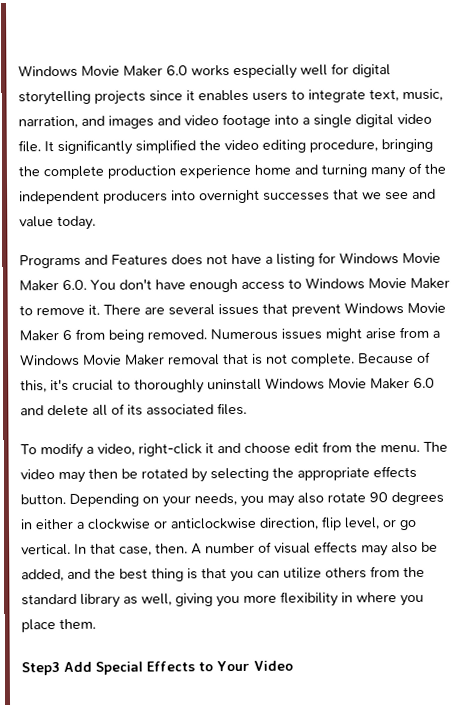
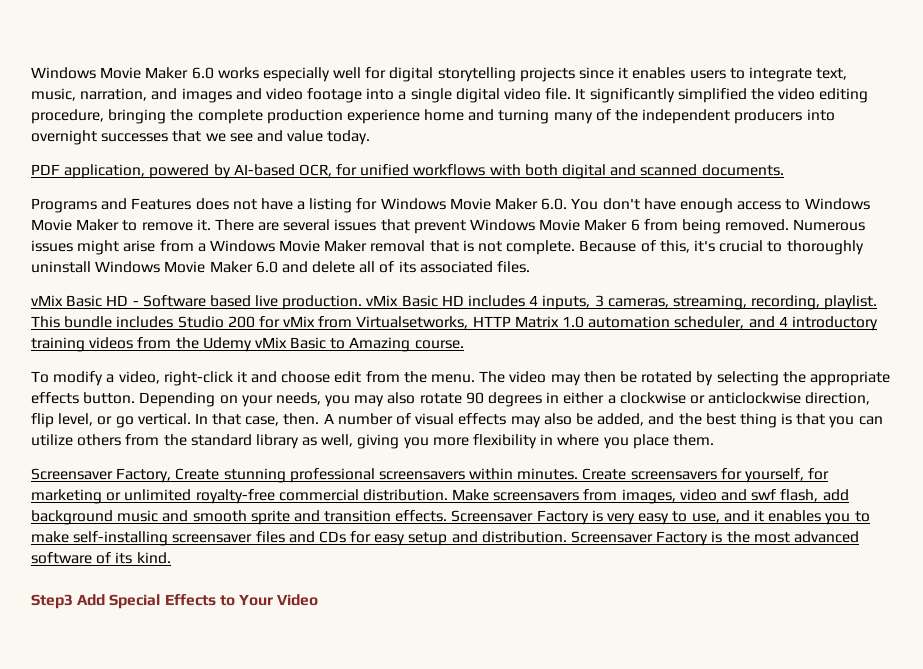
(96, 223) none -> [31,164,784,179] // PDF application, powered by AI-based OCR, for unified workflows with both digital and scanned documents.
(247, 409) none -> [31,295,878,310] [31,316,878,331] [31,337,464,352] // vMix Basic HD - Software based live production. vMix Basic HD includes 4 inputs, 3 cameras, streaming, recording, playlist. This bundle includes Studio 200 for vMix from Virtualsetworks, HTTP Matrix 1.0 automation scheduler, and 4 introductory training videos from the Udemy vMix Basic to Amazing course.
(96, 624) none -> [31,468,830,483] [31,489,849,504] [31,510,870,525] [31,531,859,546] [31,552,171,564] // Screensaver Factory, Create stunning professional screensavers within minutes. Create screensavers for yourself, for marketing or unlimited royalty-free commercial distribution. Make screensavers from images, video and swf flash, add background music and smooth sprite and transition effects. Screensaver Factory is very easy to use, and it enables you to make self-installing screensaver files and CDs for easy setup and distribution. Screensaver Factory is the most advanced software of its kind.

